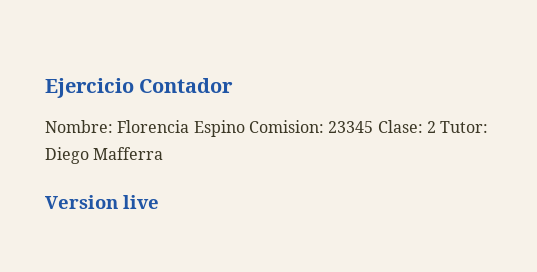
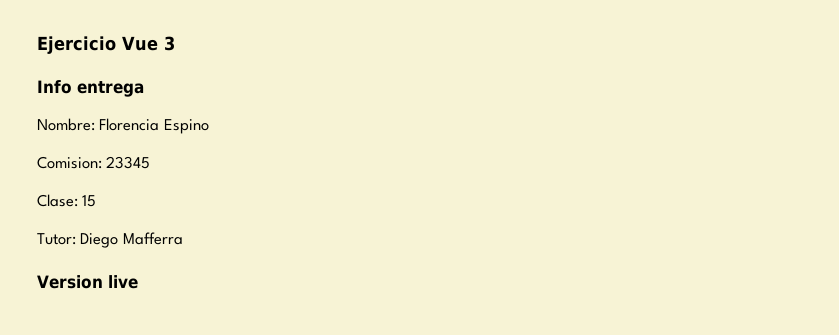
[139,78,234,93] Contador -> [122,36,175,51] [37,80,144,97] Vue 3 // Info entrega
(245, 128) none -> (209, 126) //
[377,120,436,133] Clase: 2 -> [37,194,97,207] // Clase: 15 //

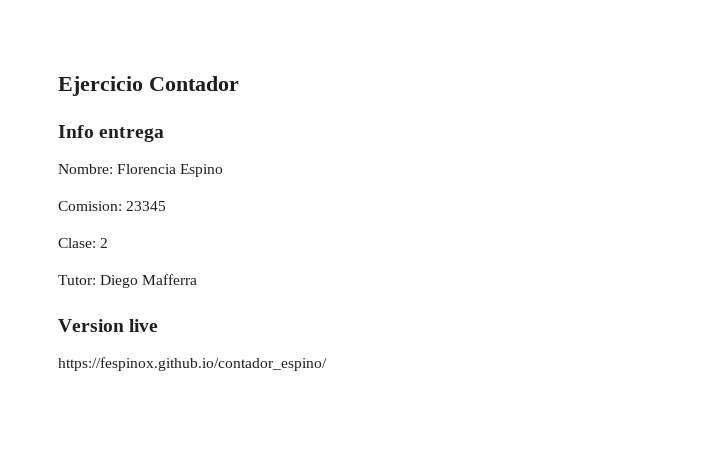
[122,36,175,51] Vue 3 -> [149,76,239,91] Contador
[82,195,97,207] 15 -> [100,238,109,248] 2
(138, 282) none -> [58,357,327,371] // https://fespinox.github.io/contador_espino/

